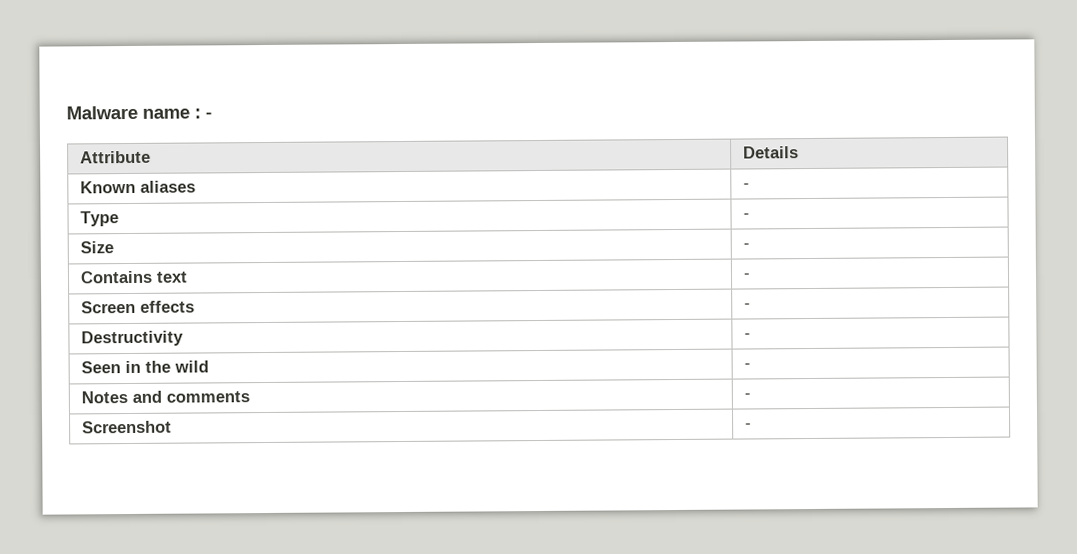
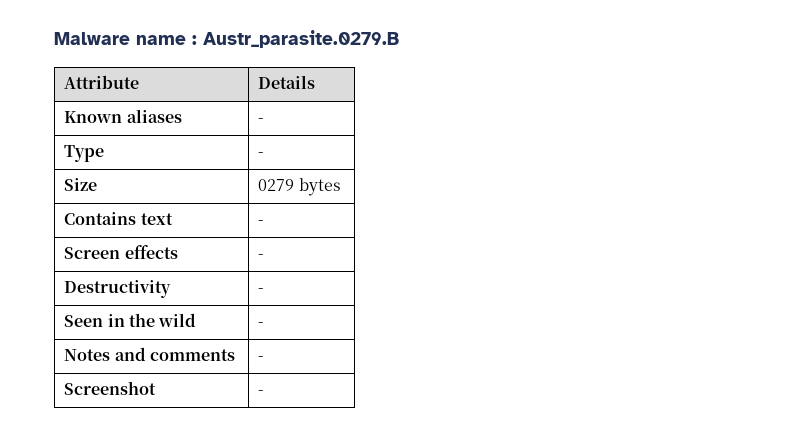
[205,112,212,119] - -> [203,30,399,48] Austr_parasite.0279.B
[742,243,750,249] - -> [258,178,341,196] 0279 bytes

